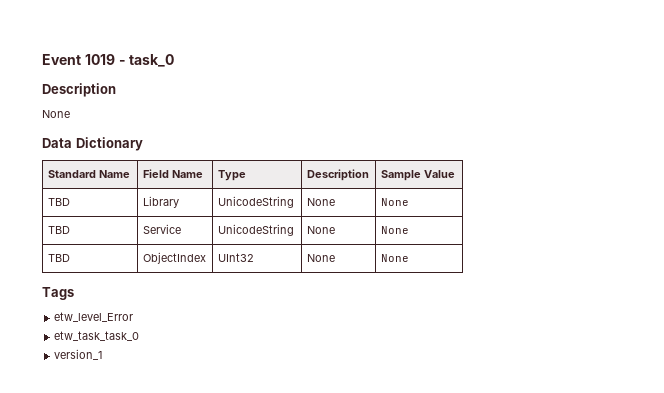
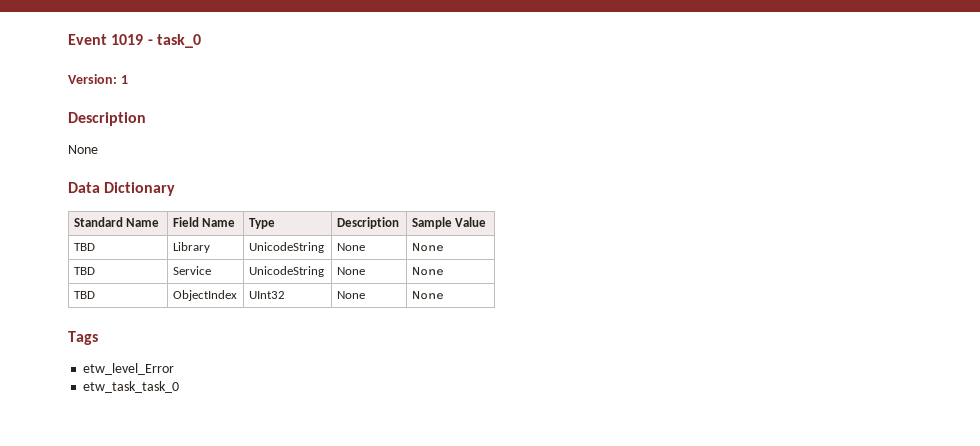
(175, 60) none -> [68,74,128,84] // Version: 1
[54,349,103,360] // version_1 -> (180, 387) none

